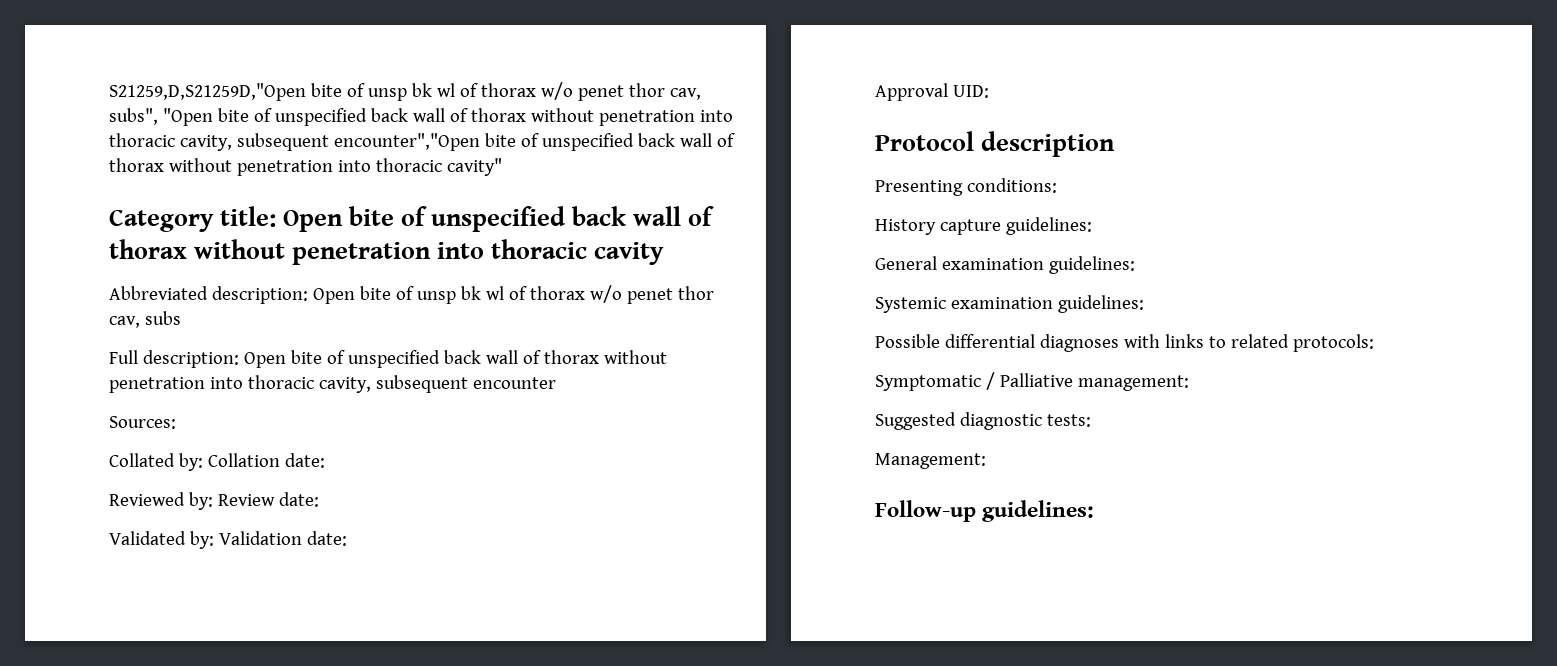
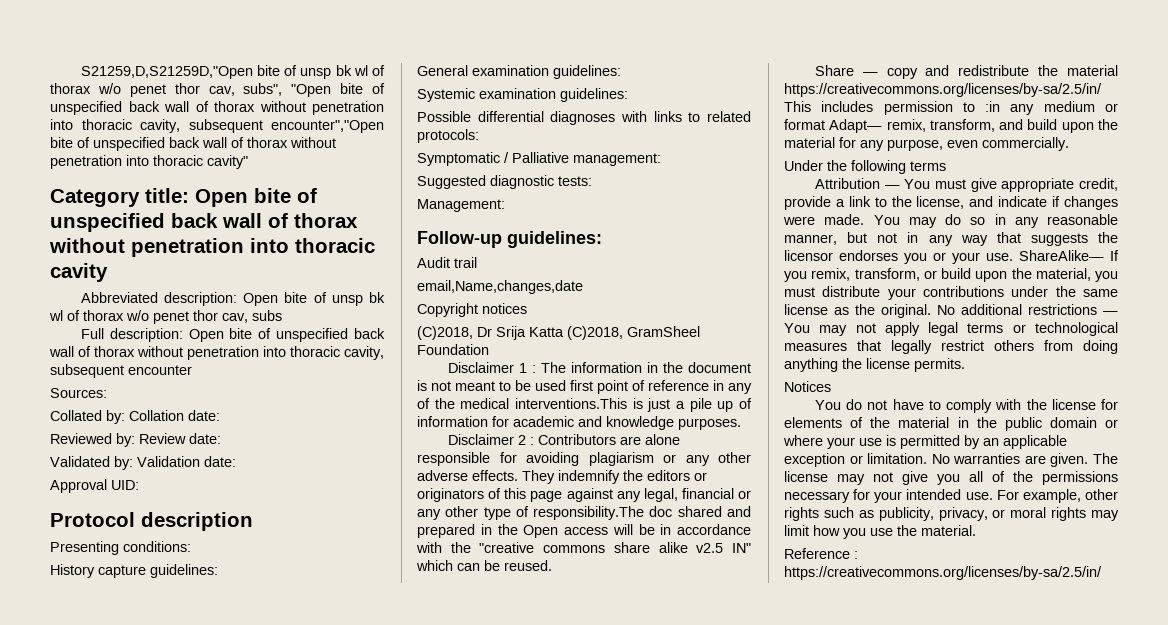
(1095, 511) none -> [417,257,477,268] [417,280,583,294] [417,303,527,317] [417,326,700,340] [417,344,489,355] [447,362,751,373] [417,380,752,394] [417,398,752,412] [417,416,741,430] [447,434,680,445] [417,452,751,466] [417,470,707,484] [417,488,751,502] [417,506,751,520] [417,524,751,538] [416,542,751,553] [416,560,552,571] [814,65,1118,79] [784,83,1102,97] [784,101,1118,115] [784,119,1118,133] [784,137,1069,151] [784,160,946,174] [814,178,1118,192] [784,196,1118,210] [783,214,1118,228] [784,232,1118,246] [784,250,1119,264] [784,268,1118,282] [784,286,1118,300] [784,304,1118,318] [784,322,1118,336] [784,340,1118,354] [784,358,965,372] [784,381,831,392] [814,399,1118,413] [784,417,1118,431] [783,435,1067,449] [784,453,1118,467] [784,471,1118,485] [784,489,1118,503] [784,507,1119,521] [784,525,976,539] [784,548,858,559] [784,566,1102,580] // Audit trail // email,Name,changes,date // Copyright notices // (C)2018, Dr Srija Katta (C)2018, GramSheel Foundation // Disclaimer 1 : The information in the document is not meant to be used first point of reference in any of the medical interventions.This is just a pile up of information for academic and knowledge purposes. // Disclaimer 2 : Contributors are alone responsible for avoiding plagiarism or any other adverse effects. They indemnify the editors or originators of this page against any legal, financial or any other type of responsibility.The doc shared and prepared in the Open access will be in accordance with the "creative commons share alike v2.5 IN" which can be reused. // Share — copy and redistribute the material https://creativecommons.org/licenses/by-sa/2.5/in/ This includes permission to :in any medium or format Adapt— remix, transform, and build upon the material for any purpose, even commercially. // Under the following terms // Attribution — You must give appropriate credit, provide a link to the license, and indicate if changes were made. You may do so in any reasonable manner, but not in any way that suggests the licensor endorses you or your use. ShareAlike— If you remix, transform, or build upon the material, you must distribute your contributions under the same license as the original. No additional restrictions — You may not apply legal terms or technological measures that legally restrict others from doing anything the license permits. // Notices // You do not have to comply with the license for elements of the material in the public domain or where your use is permitted by an applicable exception or limitation. No warranties are given. The license may not give you all of the permissions necessary for your intended use. For example, other rights such as publicity, privacy, or moral rights may limit how you use the material. // Reference : https://creativecommons.org/licenses/by-sa/2.5/in/

